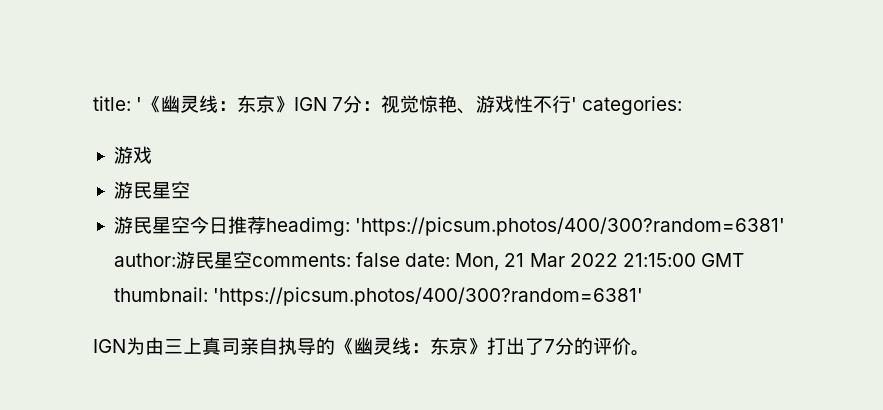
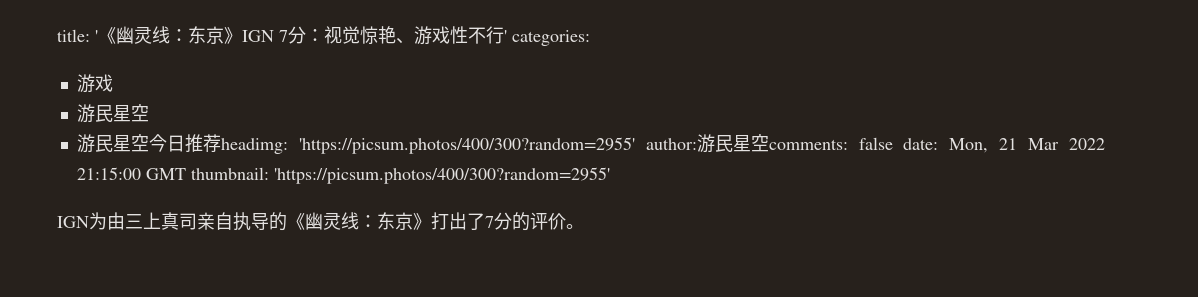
[355,217,786,236] 'https://picsum.photos/400/300?random=6381' -> [298,137,635,154] 'https://picsum.photos/400/300?random=2955'
[213,287,644,306] 'https://picsum.photos/400/300?random=6381' -> [273,167,610,184] 'https://picsum.photos/400/300?random=2955'

